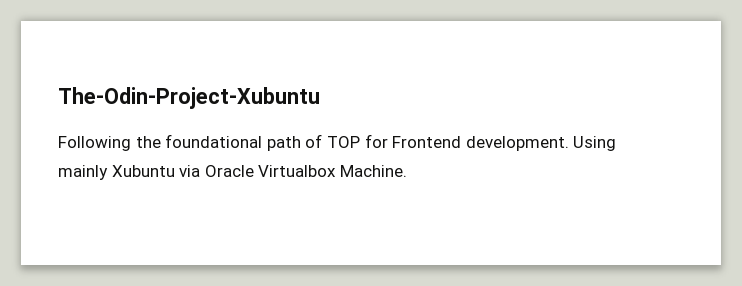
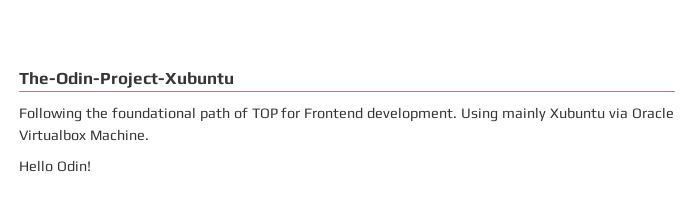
(407, 171) none -> [19,160,91,172] // Hello Odin!

